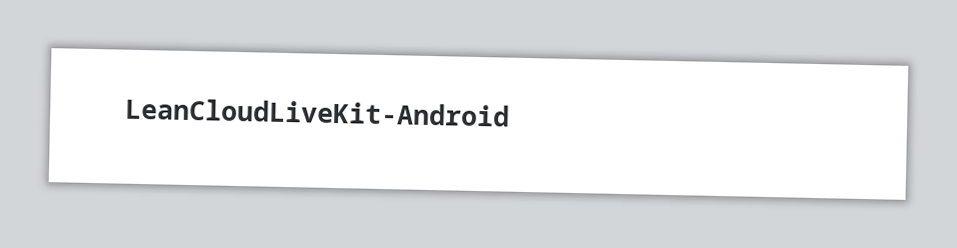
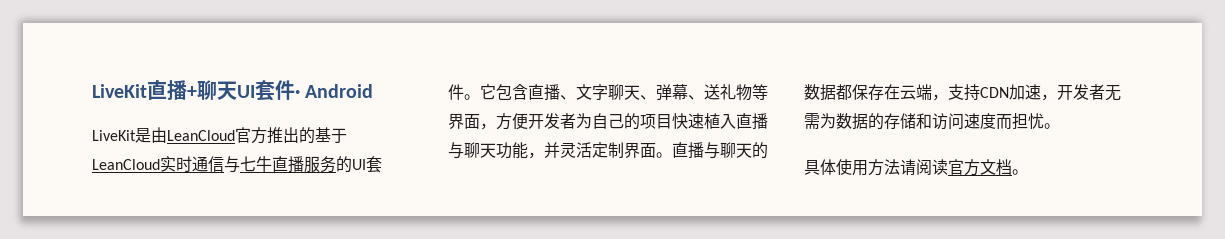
[125,97,510,127] LeanCloudLiveKit-Android -> [92,80,374,101] [92,127,347,144] [92,156,382,173] [448,84,768,101] [448,113,768,130] [448,142,768,159] [804,84,1121,101] [804,113,1060,130] [804,159,1028,176] LiveKit直播+聊天UI套件· Android // LiveKit是由LeanCloud官方推出的基于LeanCloud实时通信与七牛直播服务的UI套件。它包含直播、文字聊天、弹幕、送礼物等界面，方便开发者为自己的项目快速植入直播与聊天功能，并灵活定制界面。直播与聊天的数据都保存在云端，支持CDN加速，开发者无需为数据的存储和访问速度而担忧。 // 具体使用方法请阅读官方文档。

